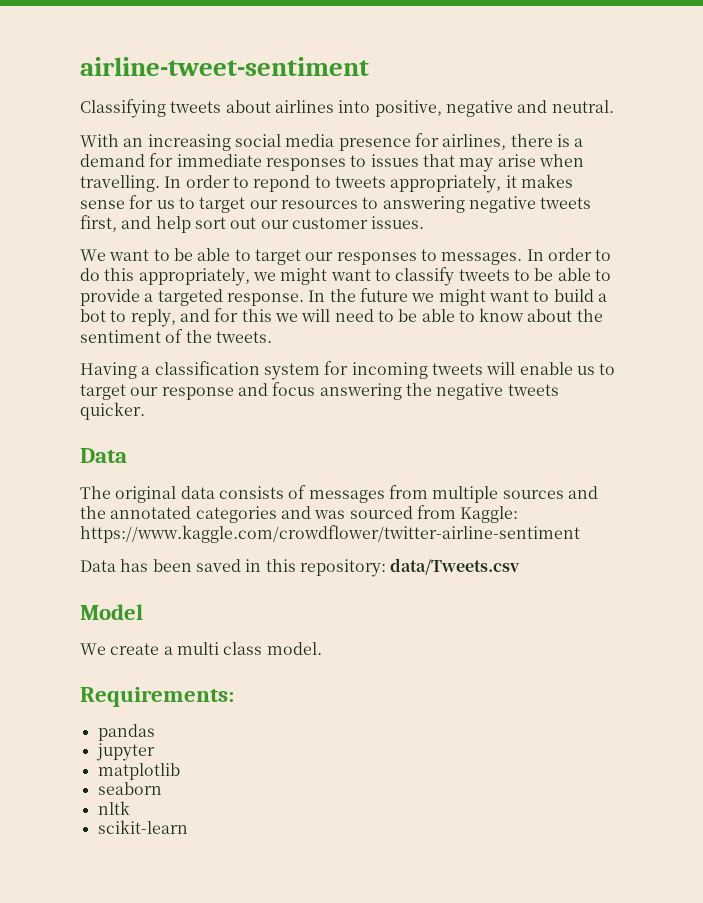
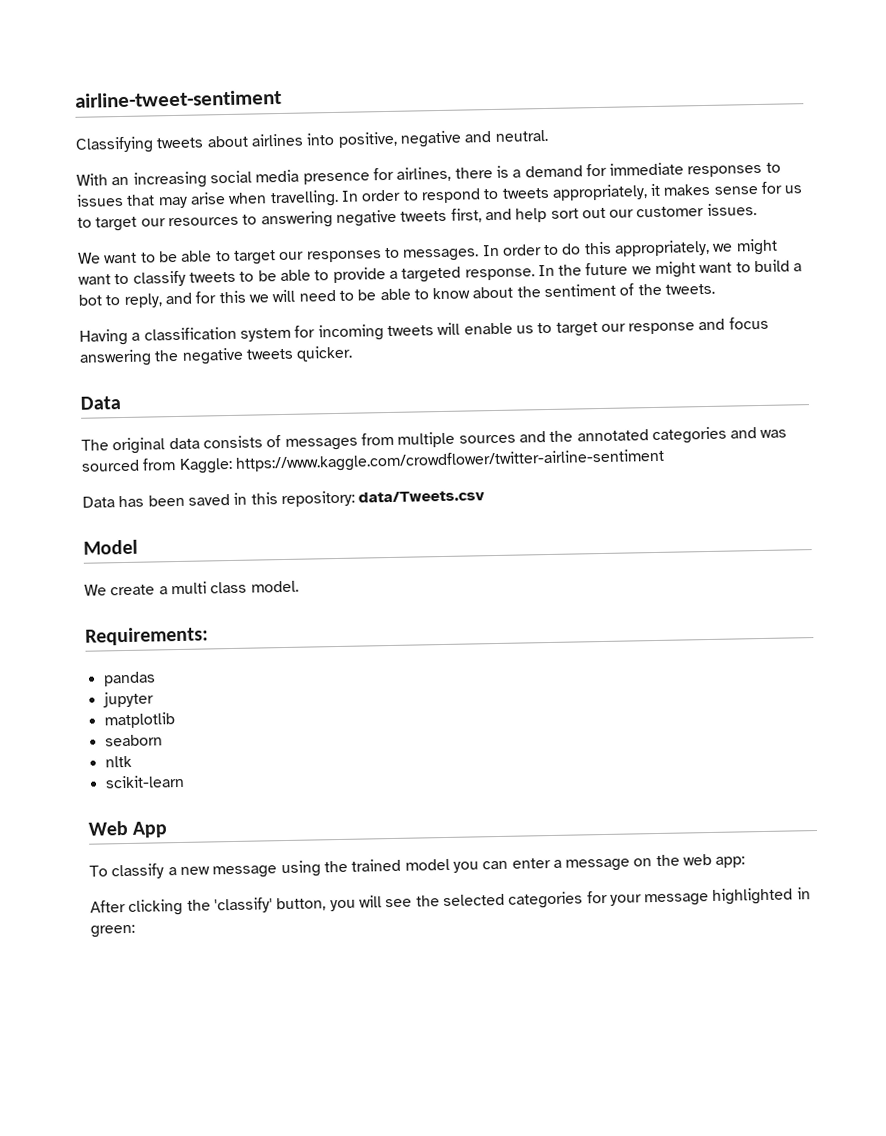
[253,175,311,192] repond -> [420,188,481,204] respond
(188, 827) none -> [88,820,169,838] [89,853,746,880] [90,887,811,916] [90,924,135,938] // Web App // To classify a new message using the trained model you can enter a message on the web app: // After clicking the 'classify' button, you will see the selected categories for your message highlighted in green:

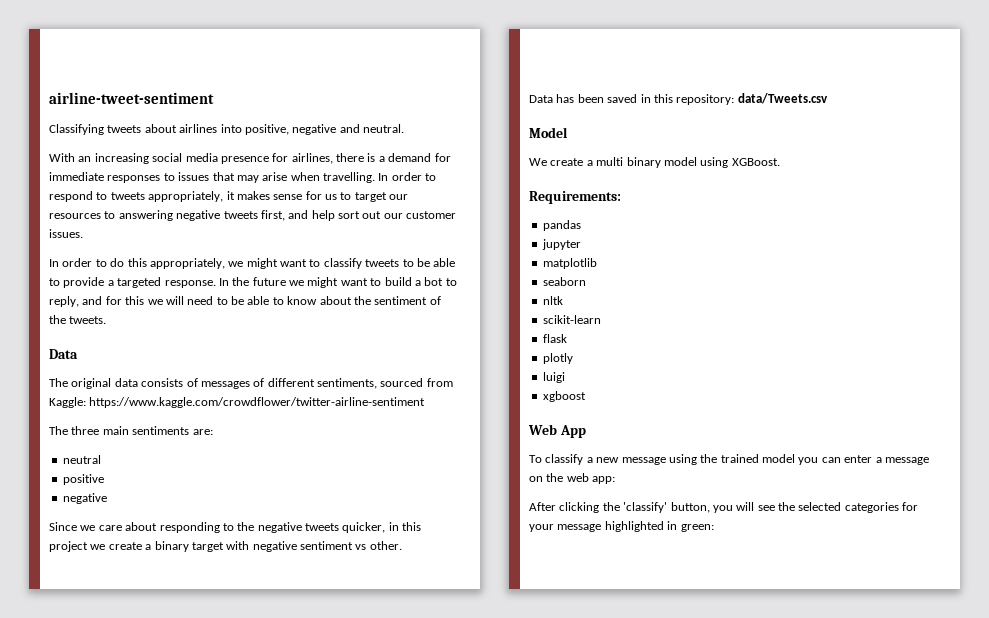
[77,247,480,265] We want to be able to target our responses to messages. -> (83, 233) none
[79,316,769,346] [79,345,354,367] // Having a classification system for incoming tweets will enable us to target our response and focus answering the negative tweets quicker. -> (107, 320) none
[360,426,788,448] [81,448,665,474] from multiple sources and the annotated categories and was sourced from Kaggle: https://www.kaggle.com/crowdflower/twitter-airline-sentiment -> [253,378,453,389] [49,397,426,408] [49,426,213,435] [62,455,101,464] [62,474,104,485] [62,493,107,504] [49,522,422,533] [49,541,402,552] of different sentiments, sourced from Kaggle: https://www.kaggle.com/crowdflower/twitter-airline-sentiment // The three main sentiments are: // neutral // positive // negative // Since we care about responding to the negative tweets quicker, in this project we create a binary target with negative sentiment vs other.
[210,580,299,594] class model. -> [626,157,780,168] binary model using XGBoost.
(185, 781) none -> [542,334,567,343] [542,353,573,364] [542,372,565,383] [542,391,586,402] // flask // plotly // luigi // xgboost

